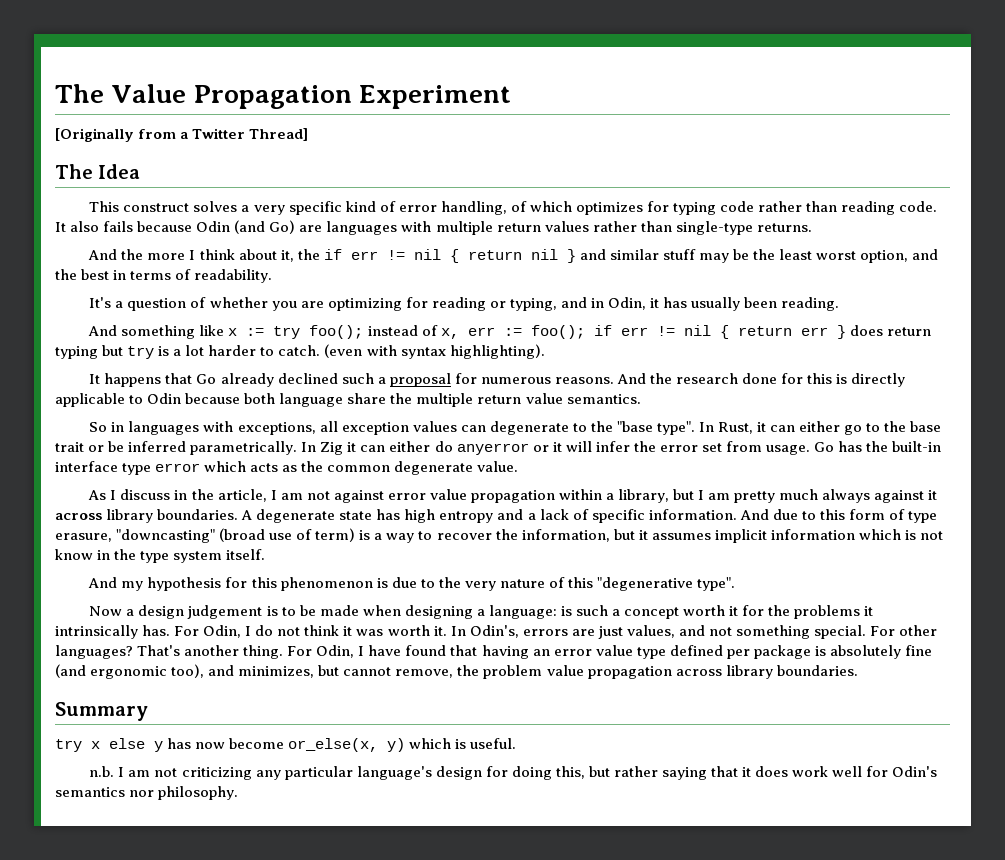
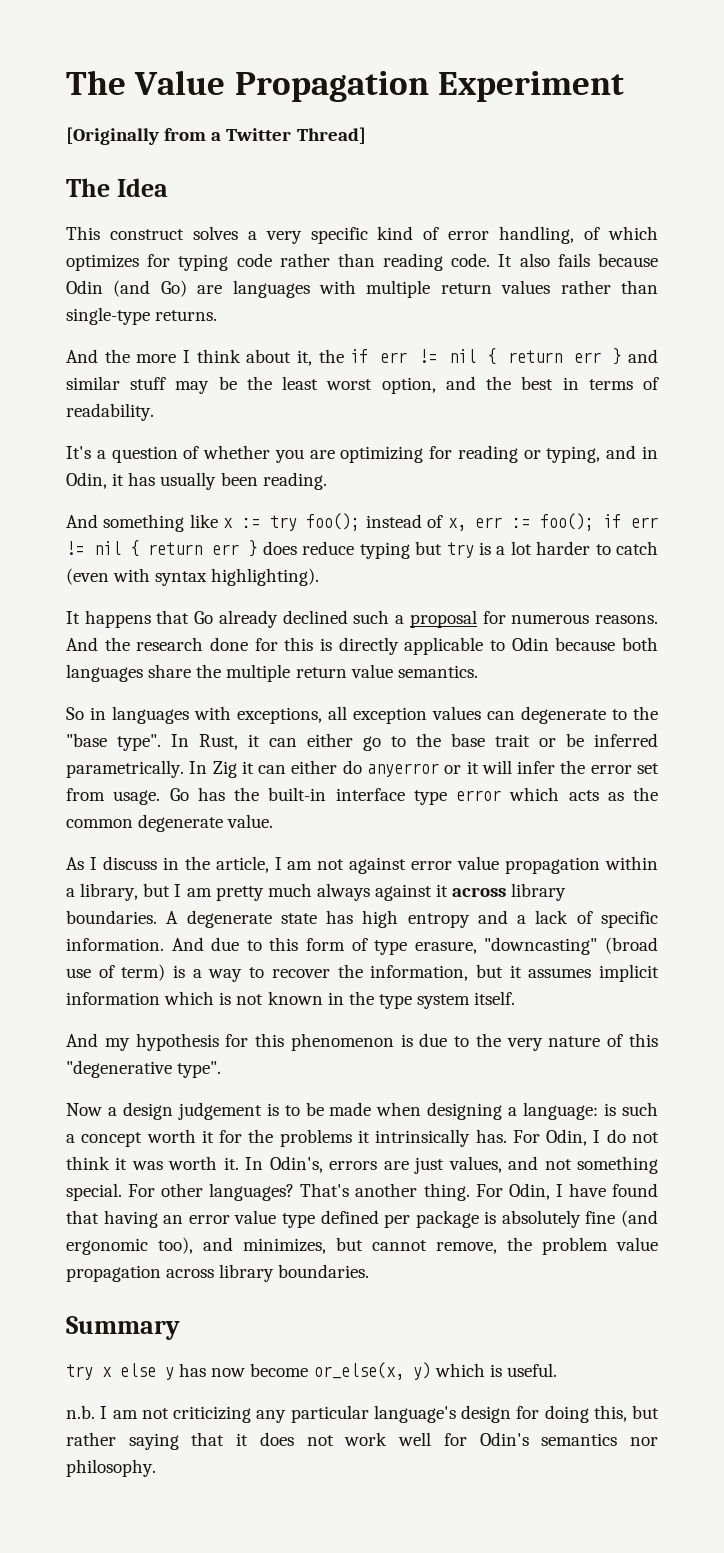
[530,249,558,260] nil -> [573,352,601,363] err
[886,327,931,336] return -> [302,541,355,555] reduce
[278,345,321,356] catch. -> [615,541,658,555] catch
[279,393,344,407] language -> [66,664,143,682] languages
[55,549,93,560] know -> [267,991,323,1005] known
(789, 771) none -> [306,1435,334,1446] not

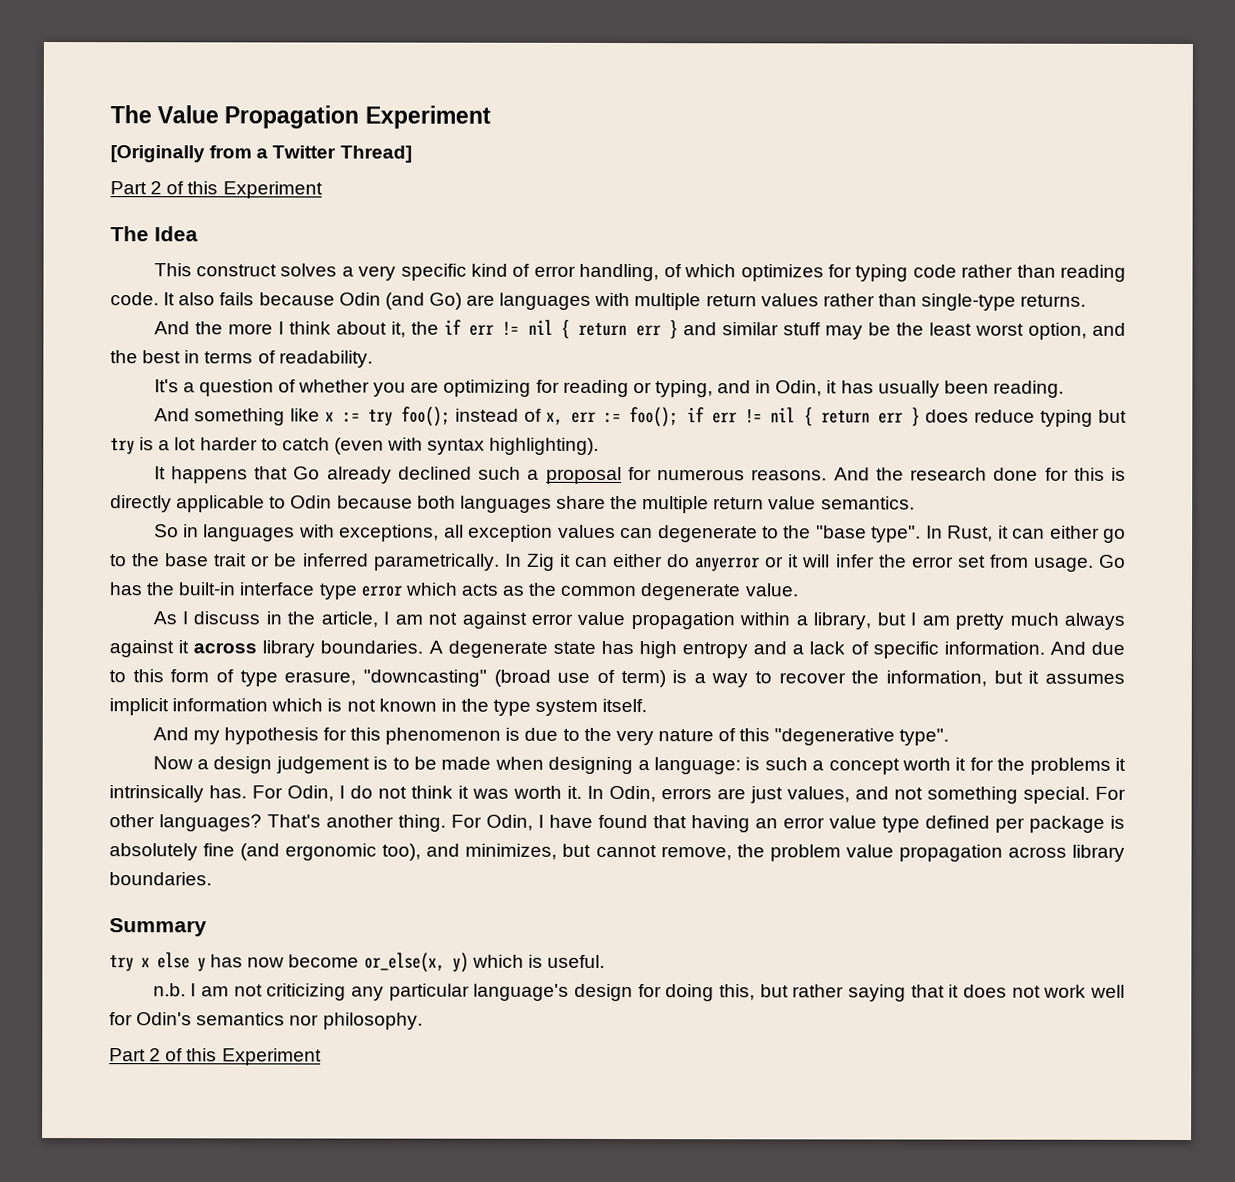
(366, 135) none -> [110,181,323,199] // Part 2 of this Experiment
[269,1156,323,1173] Odin's, -> [609,785,656,803] Odin,
(156, 1468) none -> [109,1048,322,1066] // Part 2 of this Experiment

